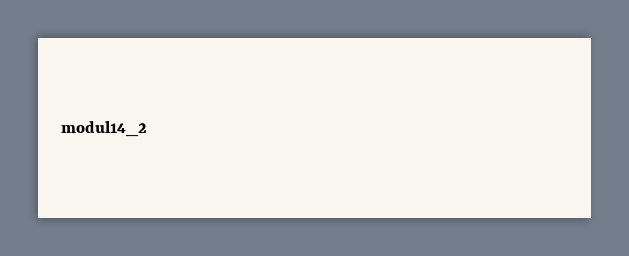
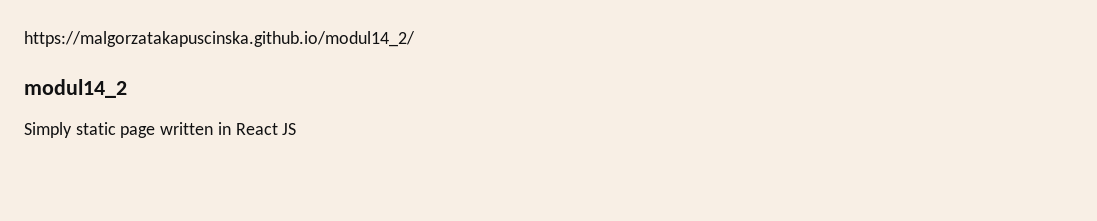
(61, 129) none -> [24,31,415,47] https://malgorzatakapuscinska.github.io/modul14_2/ //
(147, 129) none -> [24,122,297,138] // Simply static page written in React JS

